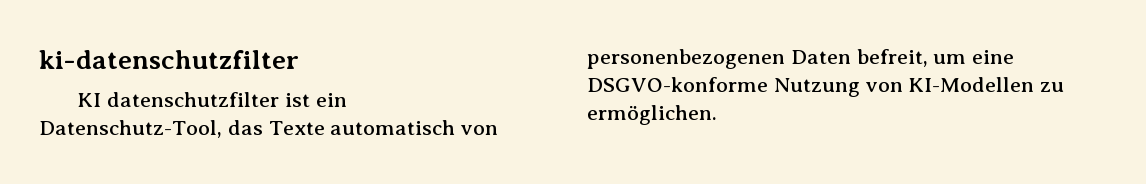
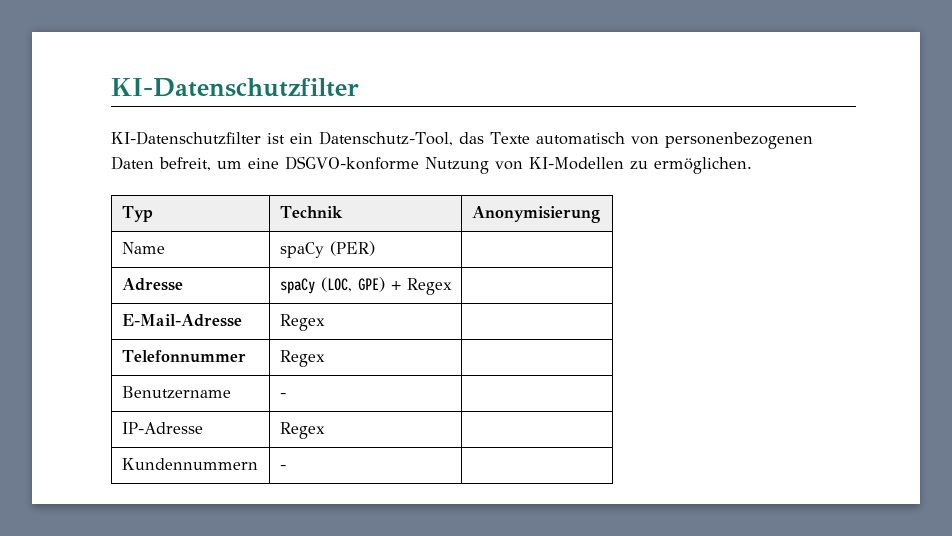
[39,50,299,69] [77,92,280,107] ki-datenschutzfilter // KI datenschutzfilter -> [111,78,359,97] [111,131,261,145] KI-Datenschutzfilter // KI-Datenschutzfilter
(717, 115) none -> [121,206,153,222] [279,206,343,218] [471,206,600,223] [121,242,165,254] [279,241,375,258] [121,278,183,291] [279,277,452,295] [121,314,242,327] [279,314,325,331] [121,350,246,363] [279,350,325,367] [121,386,231,399] [279,393,286,398] [121,422,203,434] [279,422,325,439] [121,458,258,470] [279,465,286,470] // Typ | Technik | Anonymisierung // Name | spaCy (PER) | // Adresse | spaCy (LOC, GPE) + Regex | // E-Mail-Adresse | Regex | // Telefonnummer | Regex | // Benutzername | - | // IP-Adresse | Regex | // Kundennummern | - |

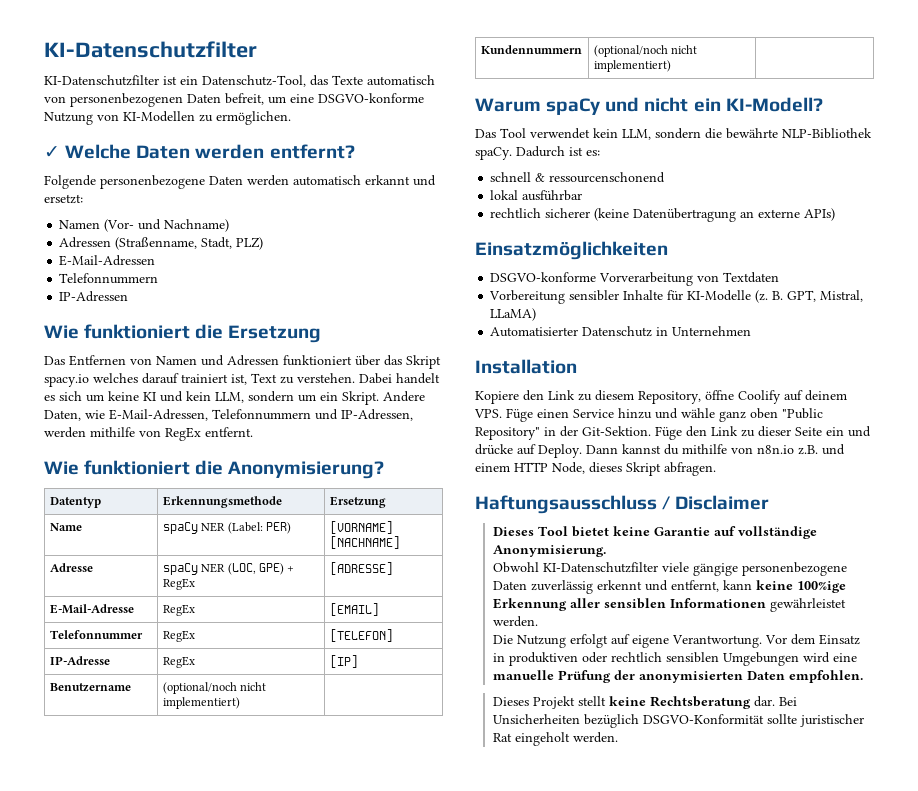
[121,206,153,222] [279,206,343,218] [471,206,600,223] [121,242,165,254] [279,241,375,258] // Typ | Technik | Anonymisierung // Name | spaCy (PER) | -> [44,144,355,159] [44,175,436,189] [44,194,83,204] [59,219,230,232] [59,237,264,250] [59,255,156,266] [59,273,159,284] [59,291,129,302] [44,324,322,343] [44,355,441,369] [44,373,440,387] [44,391,425,405] [44,409,413,421] [44,427,253,441] [44,460,385,479] [49,497,101,508] [162,496,282,508] [329,496,386,508] [49,523,82,531] [162,522,292,534] [329,521,393,534] [329,536,400,549] // ✓ Welche Daten werden entfernt? // Folgende personenbezogene Daten werden automatisch erkannt und ersetzt: // Namen (Vor- und Nachname) // Adressen (Straßenname, Stadt, PLZ) // E-Mail-Adressen // Telefonnummern // IP-Adressen // Wie funktioniert die Ersetzung // Das Entfernen von Namen und Adressen funktioniert über das Skript spacy.io welches darauf trainiert ist, Text zu verstehen. Dabei handelt es sich um keine KI und kein LLM, sondern um ein Skript. Andere Daten, wie E-Mail-Adressen, Telefonnummern und IP-Adressen, werden mithilfe von RegEx entfernt. // Wie funktioniert die Anonymisierung? // Datentyp | Erkennungsmethode | Ersetzung // Name | spaCy NER (Label: PER) | [VORNAME] [NACHNAME]
(315, 286) none -> [201,563,226,573] NER
[406,278,452,295] Regex | -> [162,578,195,590] [329,562,393,575] RegEx | [ADRESSE]
[279,314,325,331] Regex | -> [162,604,195,616] [329,603,379,616] RegEx | [EMAIL]
[279,350,325,367] [121,386,231,399] [279,393,286,398] [121,422,203,434] [279,422,325,439] [121,458,258,470] [279,465,286,470] Regex | // Benutzername | - | // IP-Adresse | Regex | // Kundennummern | - | -> [162,630,195,642] [329,629,393,642] [49,656,110,665] [162,656,195,668] [329,655,358,668] [49,683,131,692] [162,682,267,694] [162,697,240,709] [480,45,582,54] [593,45,698,57] [593,60,671,72] [475,97,823,115] [475,128,872,140] [475,146,600,160] [490,172,666,183] [490,190,583,201] [490,208,836,222] [475,241,668,260] [490,272,780,286] [489,290,864,304] [490,308,537,321] [490,326,752,337] [475,359,577,374] [475,390,847,404] [474,408,823,422] [475,426,871,440] [475,444,845,458] [475,462,716,476] [475,495,770,514] [493,526,818,539] [493,545,607,557] [493,562,848,576] [493,580,847,594] [493,598,847,612] [493,616,539,627] [493,634,861,648] [493,652,858,666] [493,670,864,683] [493,696,798,709] [493,714,865,728] [493,732,619,746] RegEx | [TELEFON] // IP-Adresse | RegEx | [IP] // Benutzername | (optional/noch nicht implementiert) | // Kundennummern | (optional/noch nicht implementiert) | // Warum spaCy und nicht ein KI-Modell? // Das Tool verwendet kein LLM, sondern die bewährte NLP-Bibliothek spaCy. Dadurch ist es: // schnell & ressourcenschonend // lokal ausführbar // rechtlich sicherer (keine Datenübertragung an externe APIs) // Einsatzmöglichkeiten // DSGVO-konforme Vorverarbeitung von Textdaten // Vorbereitung sensibler Inhalte für KI-Modelle (z. B. GPT, Mistral, LLaMA) // Automatisierter Datenschutz in Unternehmen // Installation // Kopiere den Link zu diesem Repository, öffne Coolify auf deinem VPS. Füge einen Service hinzu und wähle ganz oben "Public Repository" in der Git-Sektion. Füge den Link zu dieser Seite ein und drücke auf Deploy. Dann kannst du mithilfe von n8n.io z.B. und einem HTTP Node, dieses Skript abfragen. // Haftungsausschluss / Disclaimer // Dieses Tool bietet keine Garantie auf vollständige Anonymisierung. // Obwohl KI-Datenschutzfilter viele gängige personenbezogene Daten zuverlässig erkennt und entfernt, kann keine 100%ige Erkennung aller sensiblen Informationen gewährleistet werden. // Die Nutzung erfolgt auf eigene Verantwortung. Vor dem Einsatz in produktiven oder rechtlich sensiblen Umgebungen wird eine manuelle Prüfung der anonymisierten Daten empfohlen. // Dieses Projekt stellt keine Rechtsberatung dar. Bei Unsicherheiten bezüglich DSGVO-Konformität sollte juristischer Rat eingeholt werden.

